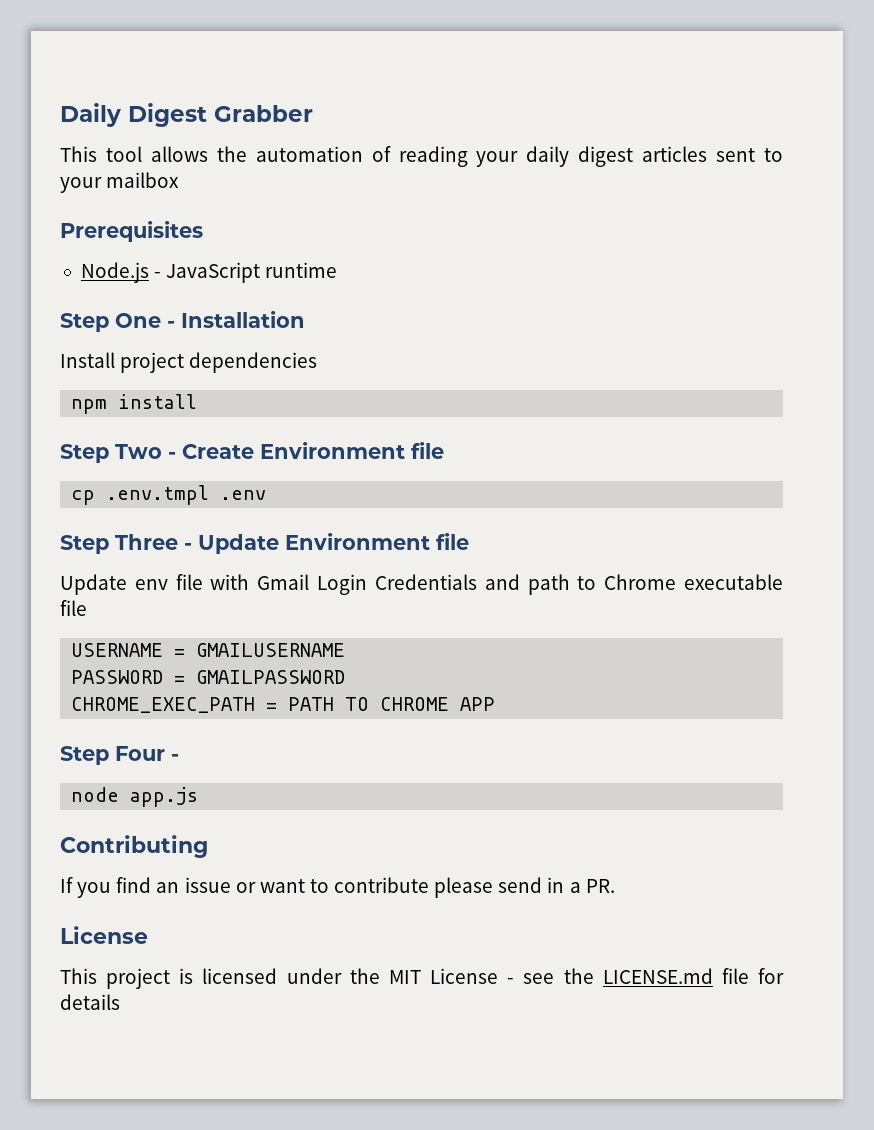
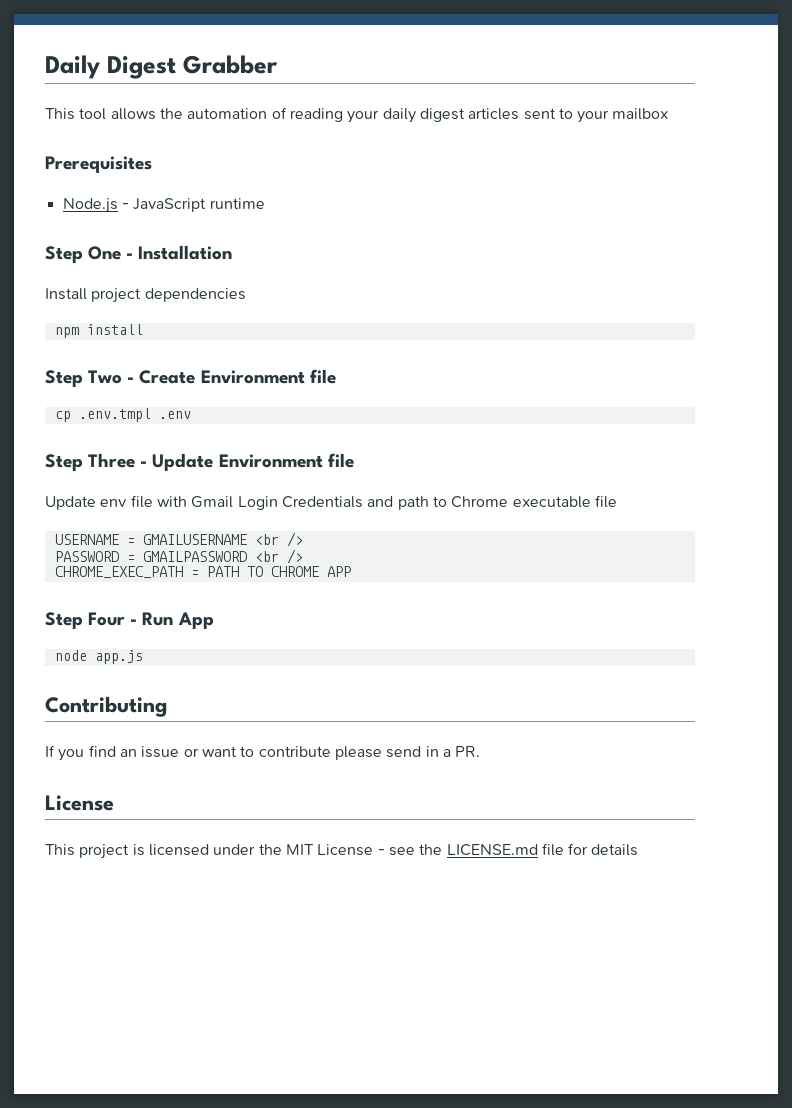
(346, 650) none -> [254,532,303,547] <br />
(346, 677) none -> [254,549,303,564] <br />
(179, 757) none -> [142,612,214,629] Run App

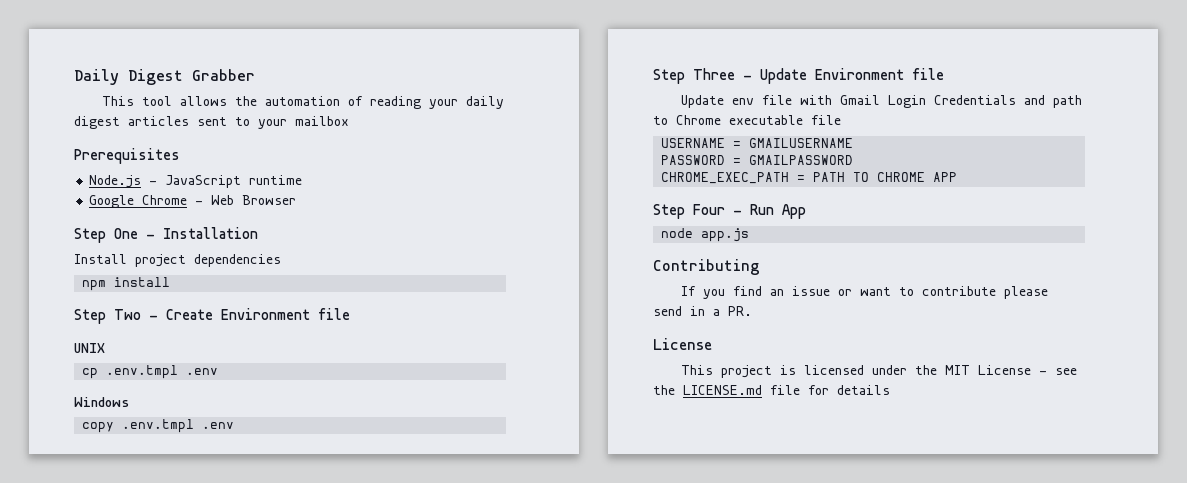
(265, 203) none -> [89,195,297,208] // Google Chrome - Web Browser
(336, 376) none -> [74,343,105,353] // UNIX
(191, 415) none -> [74,397,129,407] [82,419,235,433] // Windows // copy .env.tmpl .env
[254,532,303,547] <br /> -> (854, 143) none
[254,549,303,564] <br /> -> (854, 160) none

